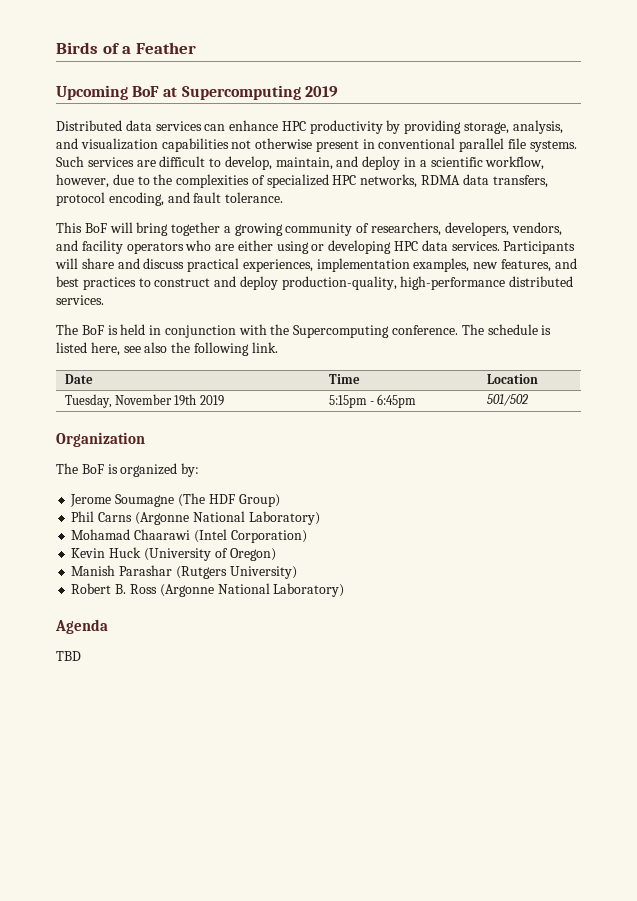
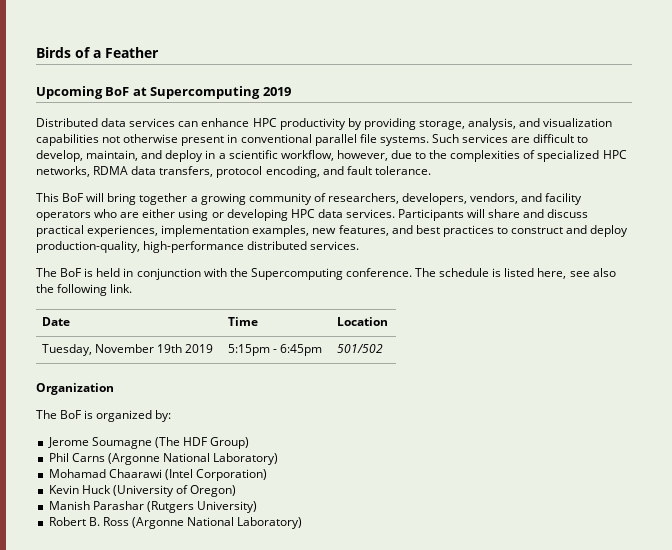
[55,619,108,634] [56,651,81,661] // Agenda // TBD -> (303, 523) none

